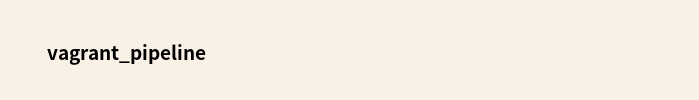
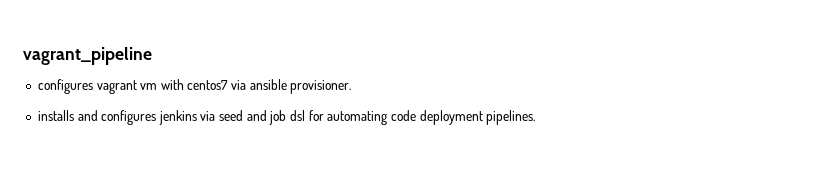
(206, 54) none -> [37,79,352,94] [37,110,536,125] // configures vagrant vm with centos7 via ansible provisioner. // installs and configures jenkins via seed and job dsl for automating code deployment pipelines.

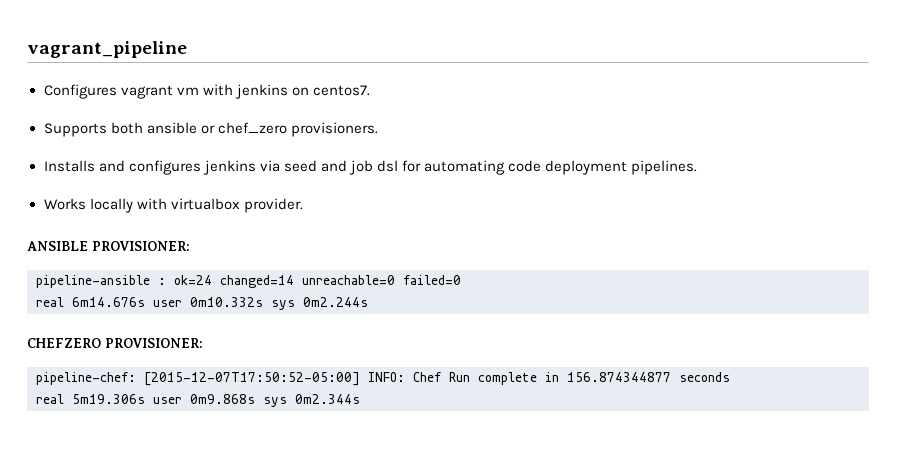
[37,79,93,94] configures -> [43,84,117,99] Configures
[187,79,352,94] [37,110,74,121] centos7 via ansible provisioner. // installs -> [234,84,370,99] [43,122,378,137] [43,160,95,172] jenkins on centos7. // Supports both ansible or chef_zero provisioners. // Installs
(536, 117) none -> [43,198,303,213] [27,241,190,251] [36,275,461,288] [36,297,368,310] [27,338,203,348] [36,372,730,386] [36,394,360,407] // Works locally with virtualbox provider. // ANSIBLE PROVISIONER: // pipeline-ansible : ok=24 changed=14 unreachable=0 failed=0 // real 6m14.676s user 0m10.332s sys 0m2.244s // CHEFZERO PROVISIONER: // pipeline-chef: [2015-12-07T17:50:52-05:00] INFO: Chef Run complete in 156.874344877 seconds // real 5m19.306s user 0m9.868s sys 0m2.344s

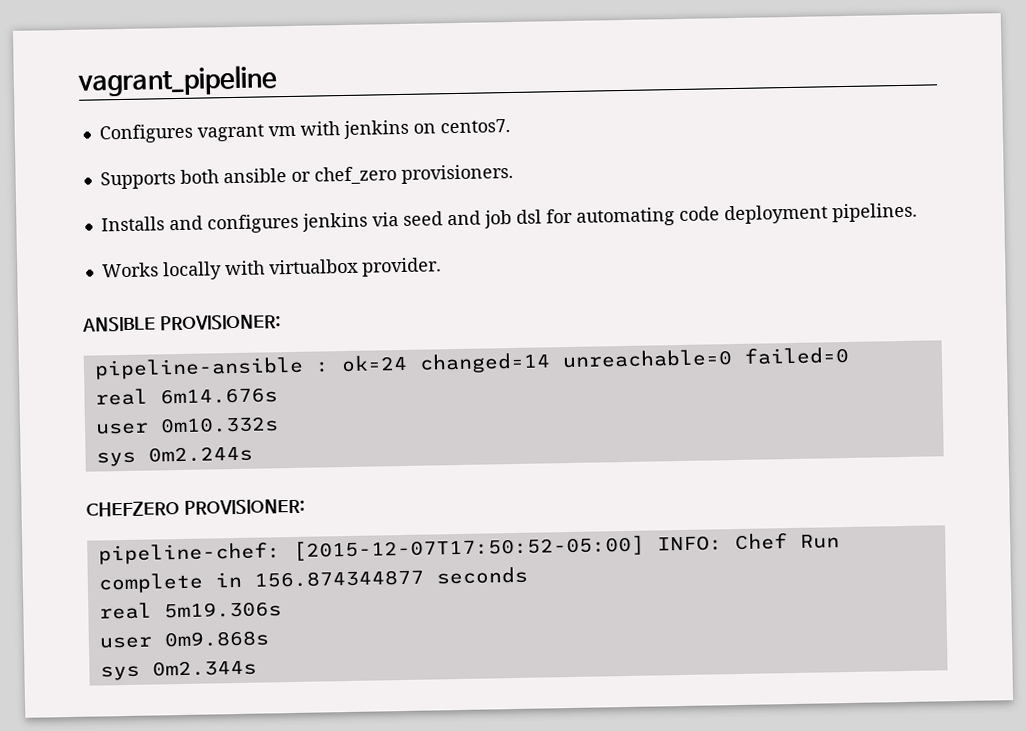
(145, 302) none -> (278, 396) //
(263, 302) none -> (279, 425) //
(145, 399) none -> (282, 610) //
(255, 399) none -> (269, 639) //

